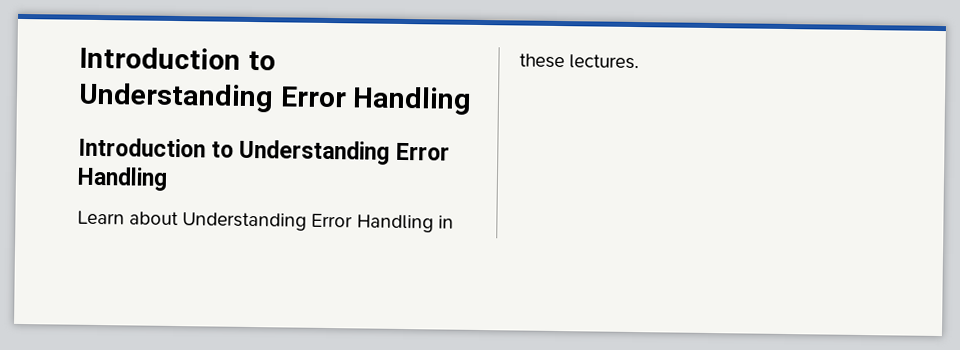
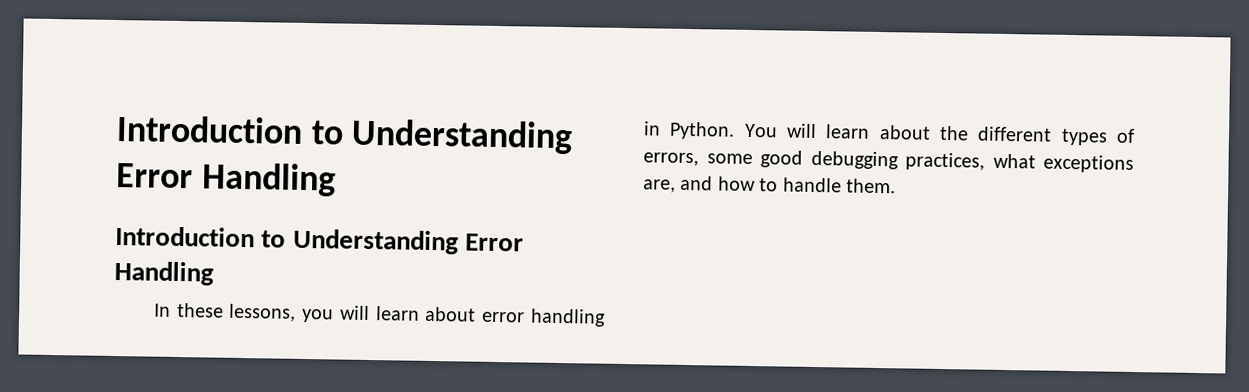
[77,210,454,233] [519,53,640,70] Learn about Understanding Error Handling in these lectures. -> [153,302,606,327] [643,121,1135,146] [643,150,1134,173] [643,175,896,194] In these lessons, you will learn about error handling in Python. You will learn about the different types of errors, some good debugging practices, what exceptions are, and how to handle them.

